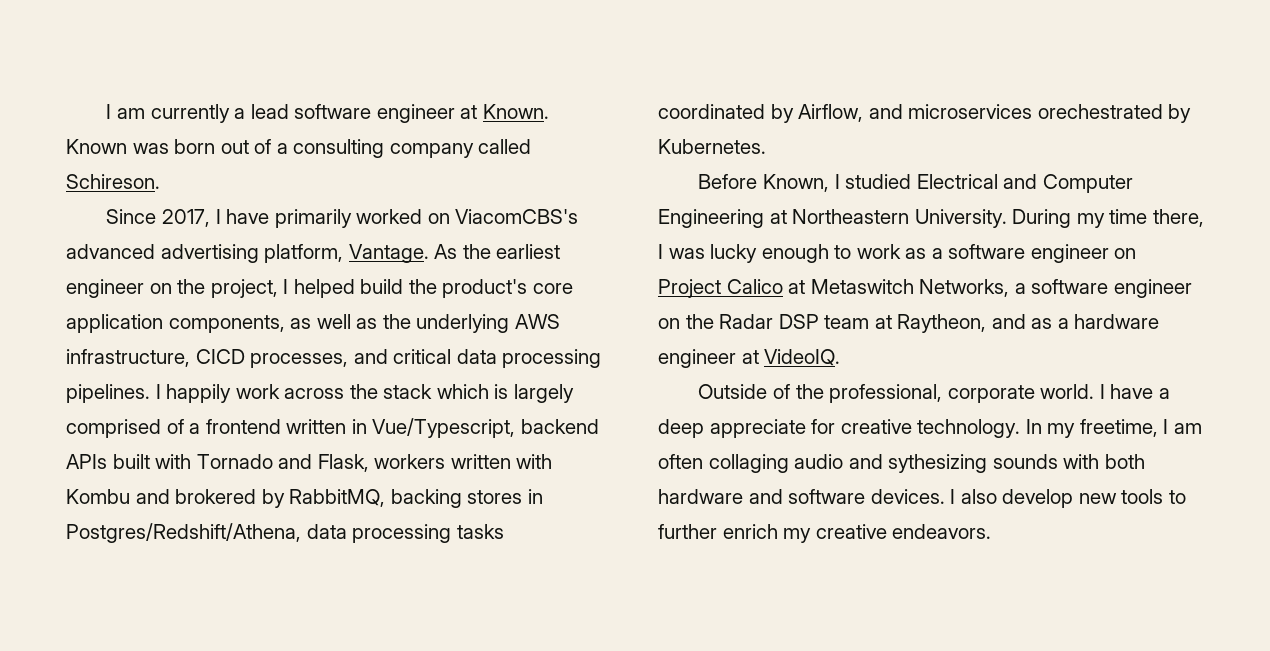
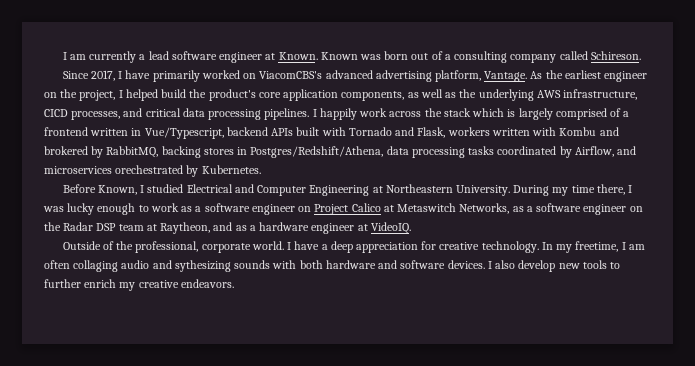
(1010, 288) none -> [512,206,524,212] as
[709,419,806,438] appreciate -> [355,242,418,253] appreciation

